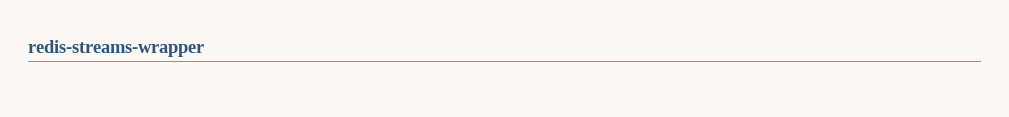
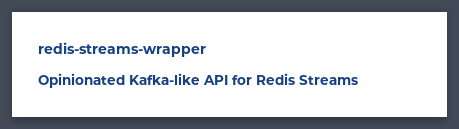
(204, 48) none -> [38,73,358,88] // Opinionated Kafka-like API for Redis Streams

